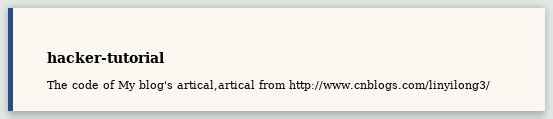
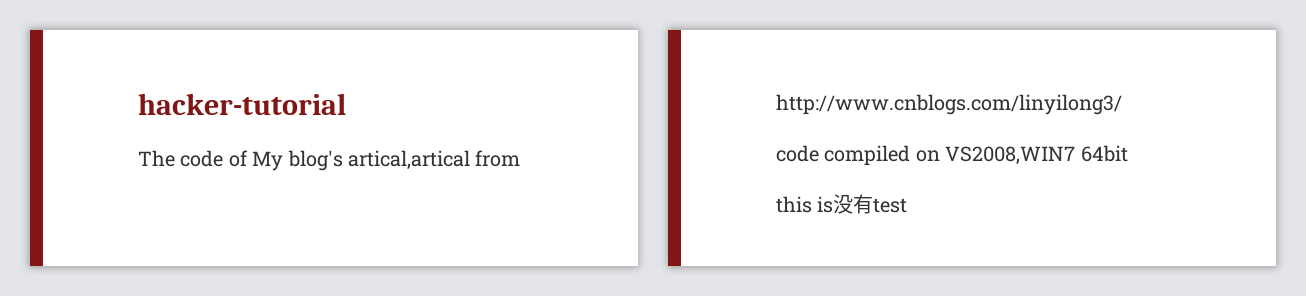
(490, 85) none -> [776,145,1128,166] [776,194,908,214] // code compiled on VS2008,WIN7 64bit // this is没有test

